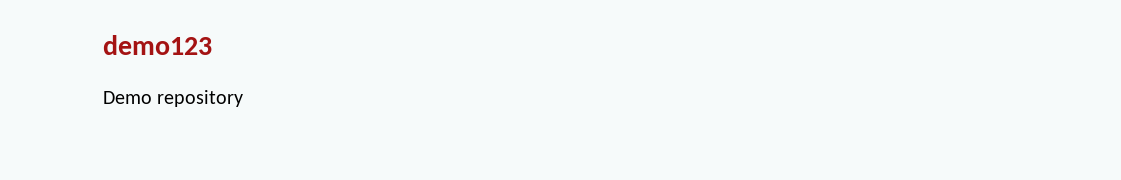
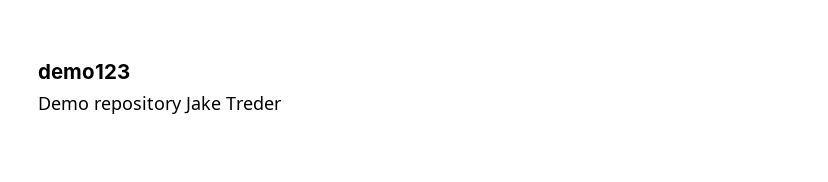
(244, 98) none -> [184,96,282,114] Jake Treder

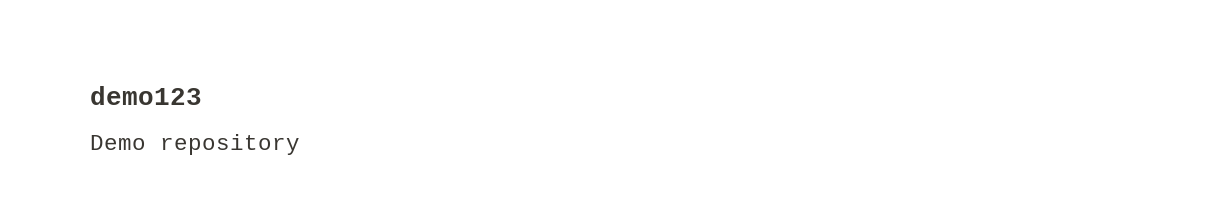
[184,96,282,114] Jake Treder -> (300, 144) none

